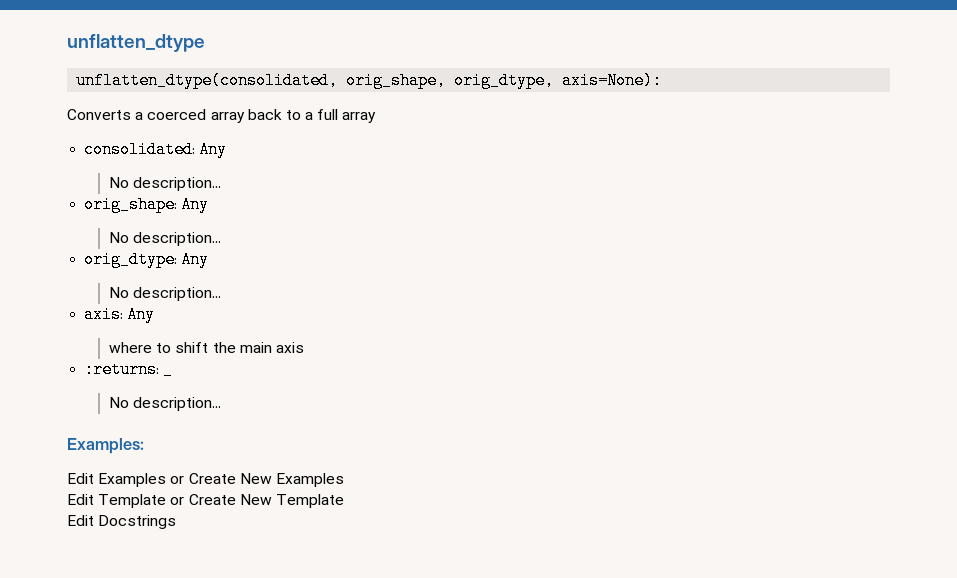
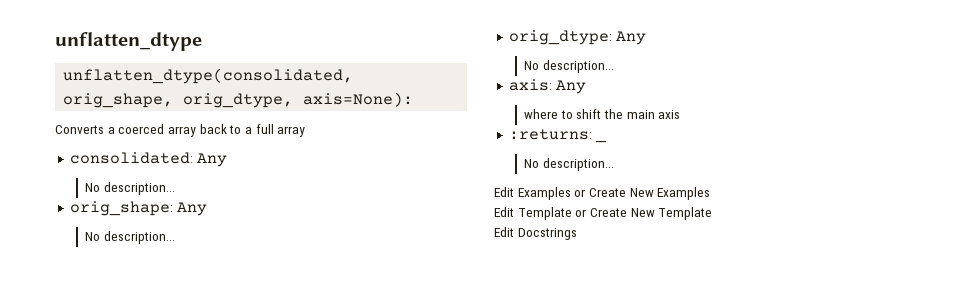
[67,438,144,454] // Examples: -> (614, 164) none

